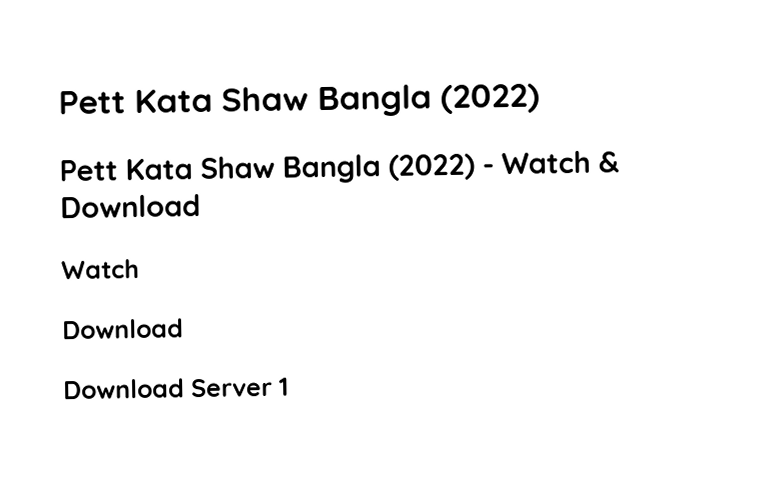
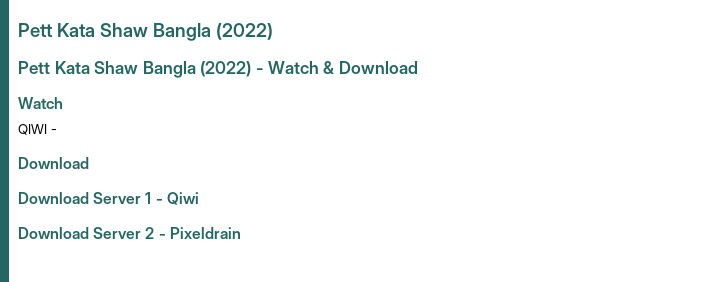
(140, 269) none -> [18,124,57,135] // QIWI -
(289, 386) none -> [155,192,199,205] [18,227,241,239] - Qiwi // Download Server 2 - Pixeldrain

